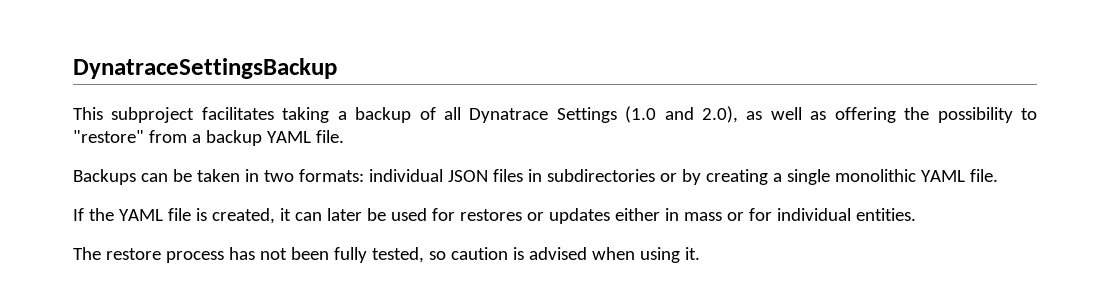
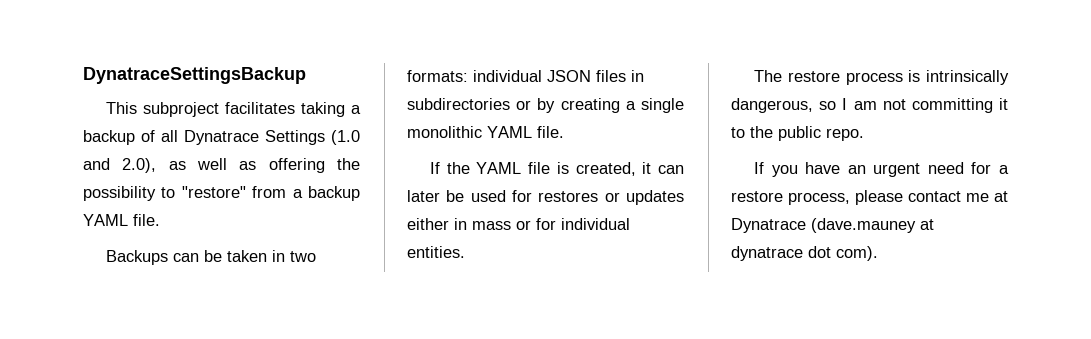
[228,247,700,263] has not been fully tested, so caution is advised when using it. -> [908,70,1009,85] [731,98,1008,113] [731,126,864,141] [754,162,1009,177] [731,190,1008,205] [731,218,934,233] [731,246,878,261] is intrinsically dangerous, so I am not committing it to the public repo. // If you have an urgent need for a restore process, please contact me at Dynatrace (dave.mauney at dynatrace dot com).

